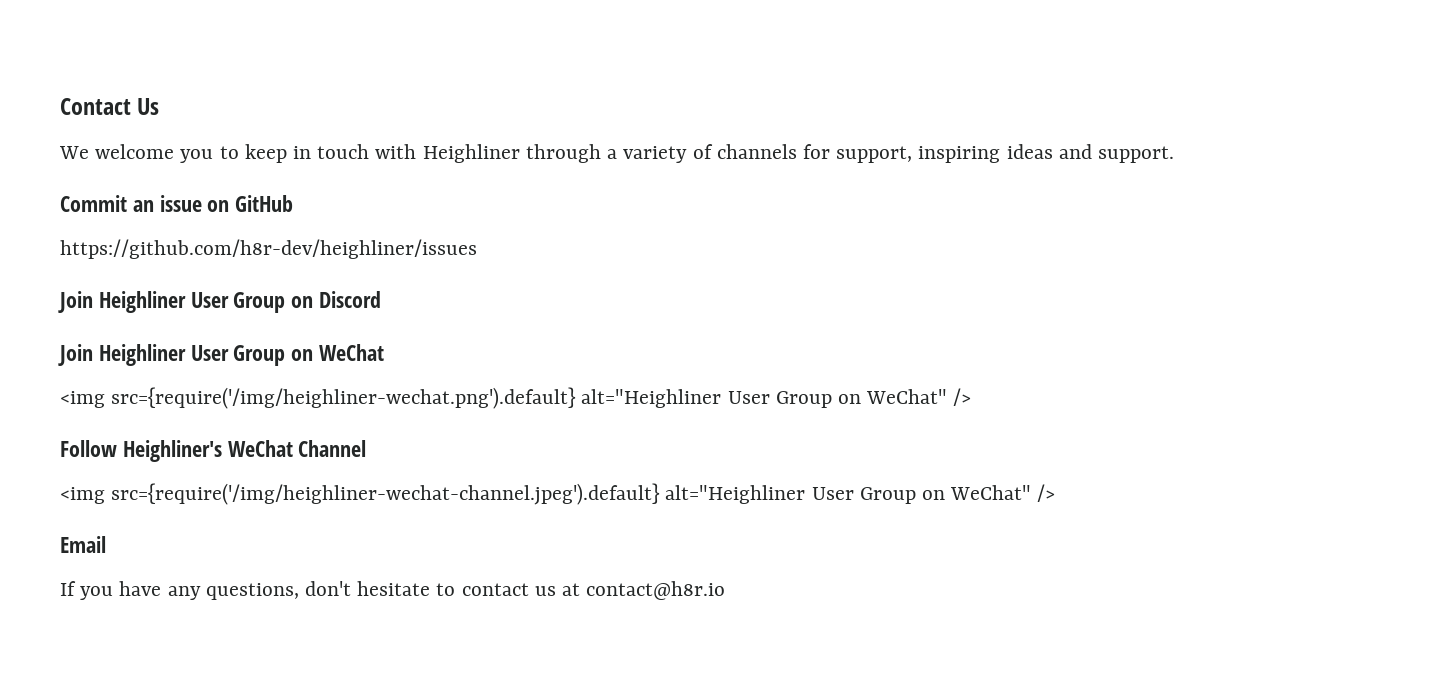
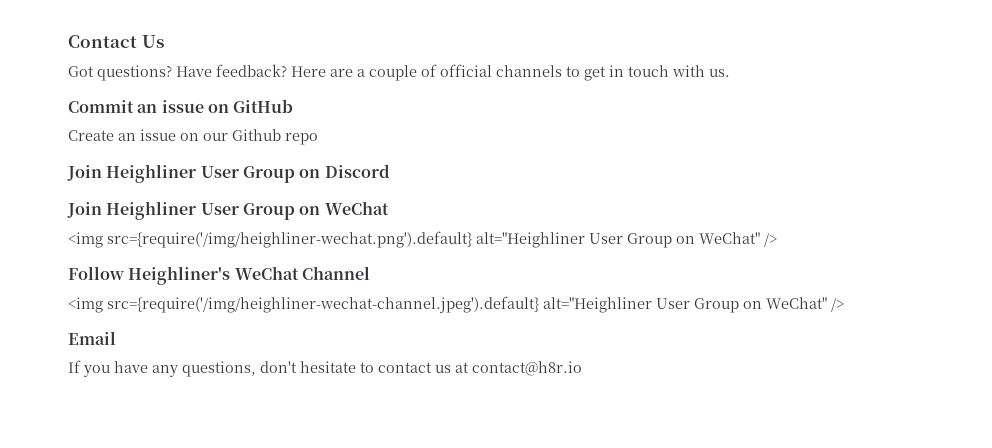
[59,144,1174,163] We welcome you to keep in touch with Heighliner through a variety of channels for support, inspiring ideas and support. -> [68,64,730,81] Got questions? Have feedback? Here are a couple of official channels to get in touch with us.
[60,239,477,259] https://github.com/h8r-dev/heighliner/issues -> [68,129,318,145] Create an issue on our Github repo

